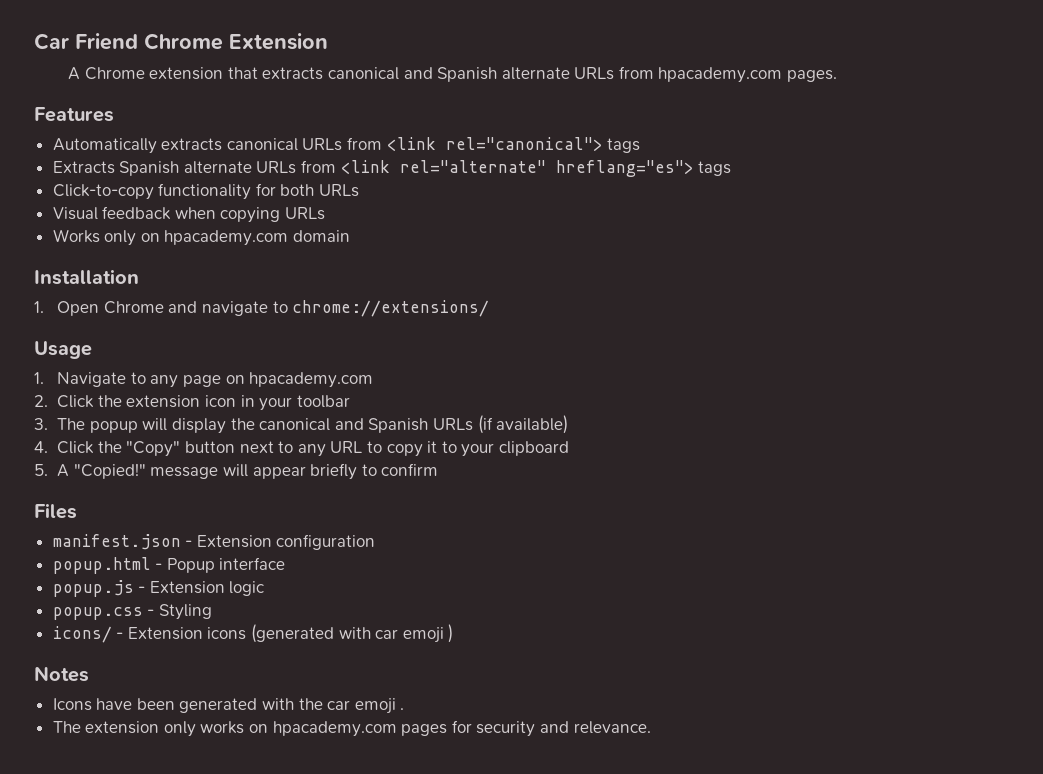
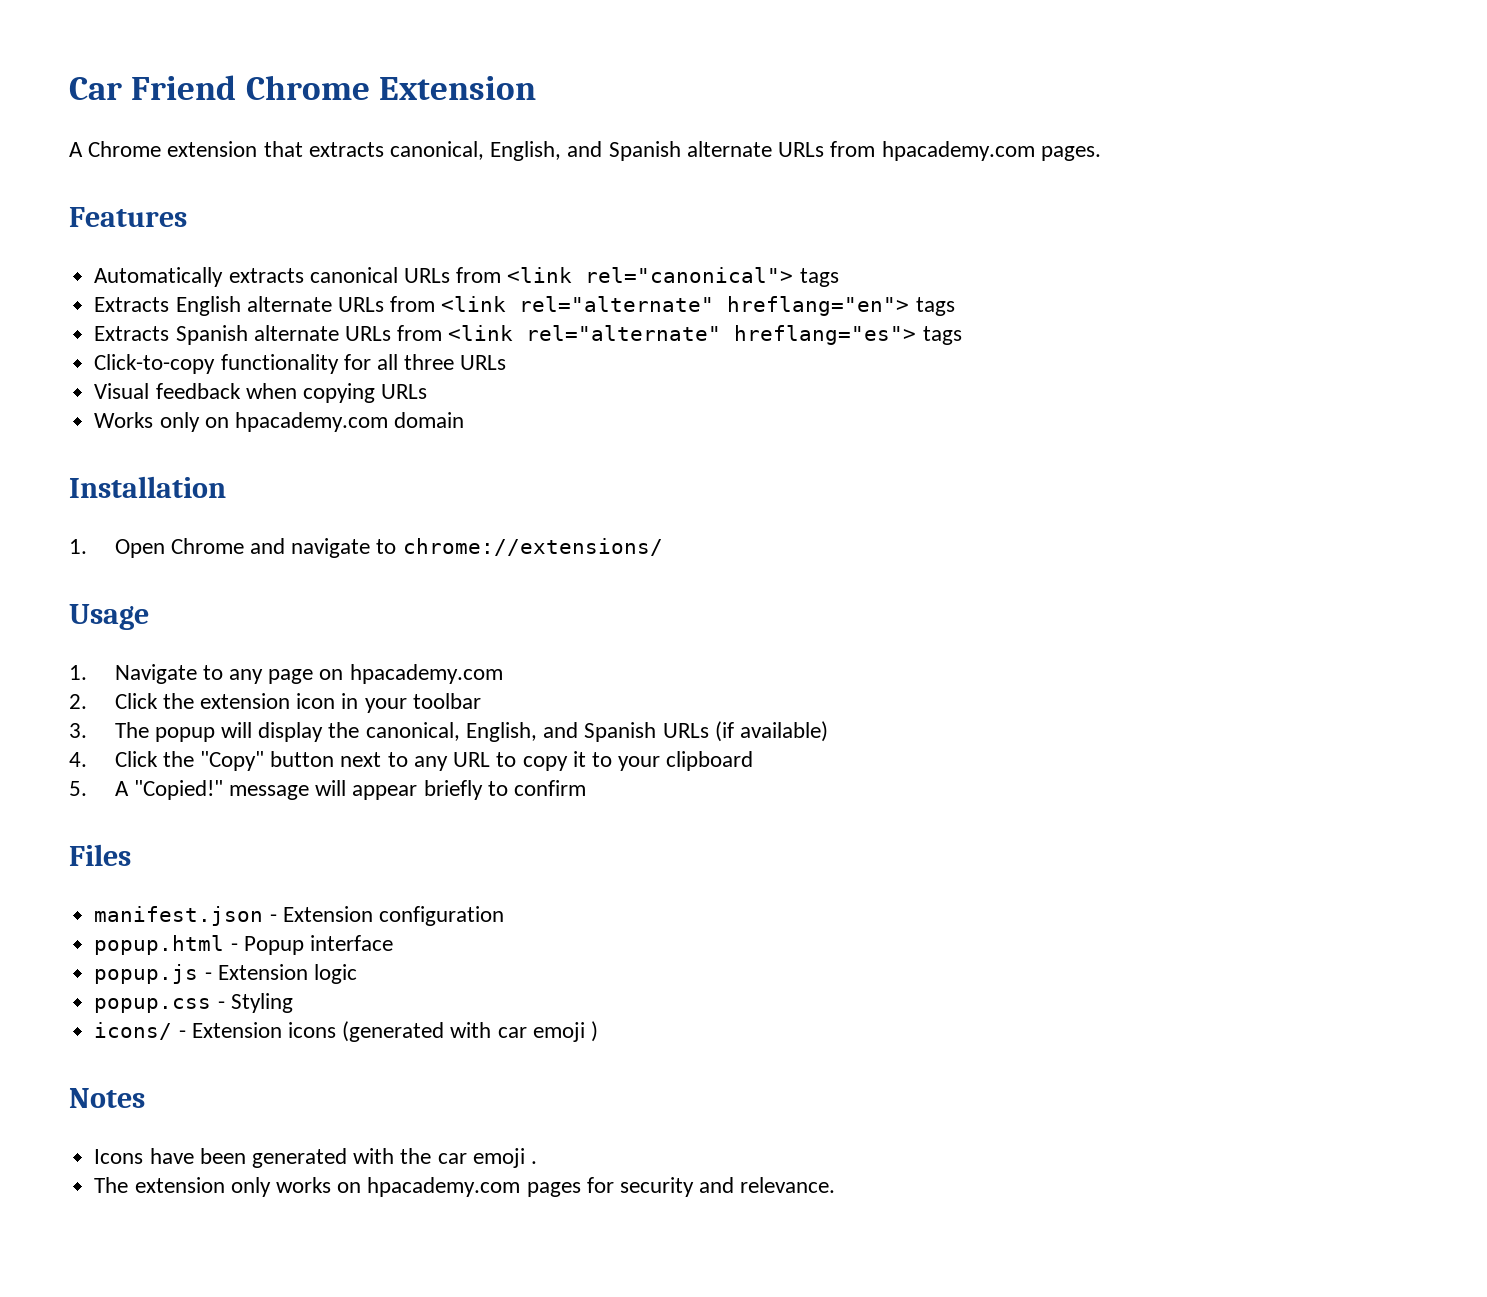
[327,67,399,80] canonical -> [390,141,562,161] canonical, English,
(641, 145) none -> [94,296,955,316] // Extracts English alternate URLs from <link rel="alternate" hreflang="en"> tags
[280,184,315,196] both -> [376,354,455,370] all three
[259,418,331,431] canonical -> [365,722,537,742] canonical, English,

